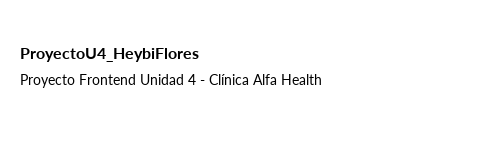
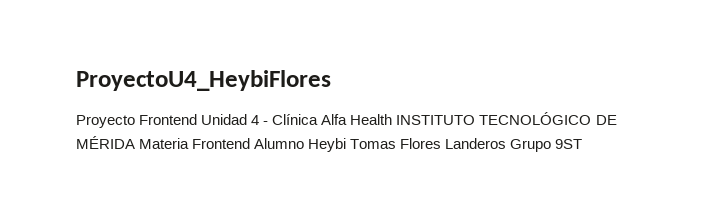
(322, 79) none -> [396,112,617,125] [76,136,583,152] INSTITUTO TECNOLÓGICO DE MÉRIDA Materia Frontend Alumno Heybi Tomas Flores Landeros Grupo 9ST

